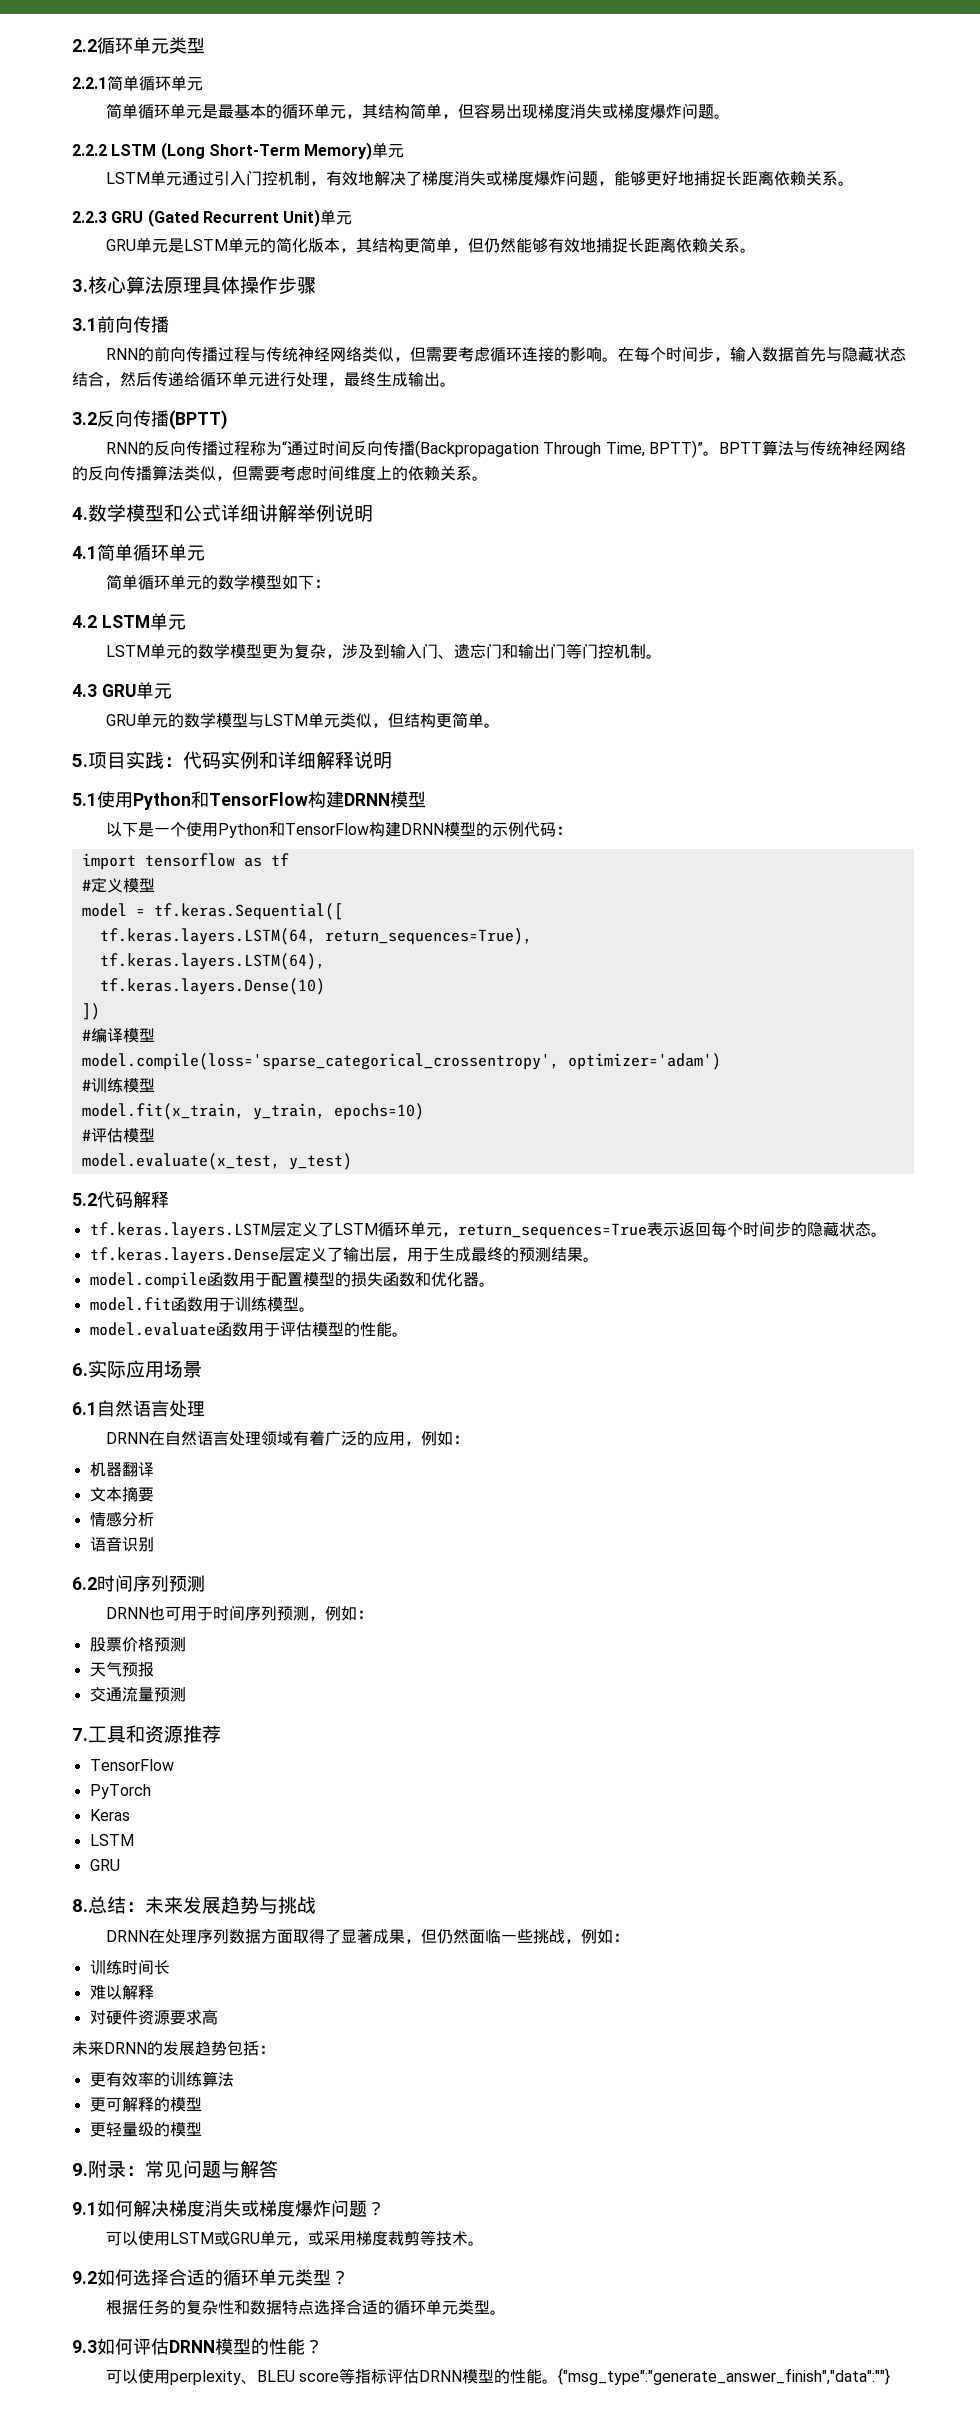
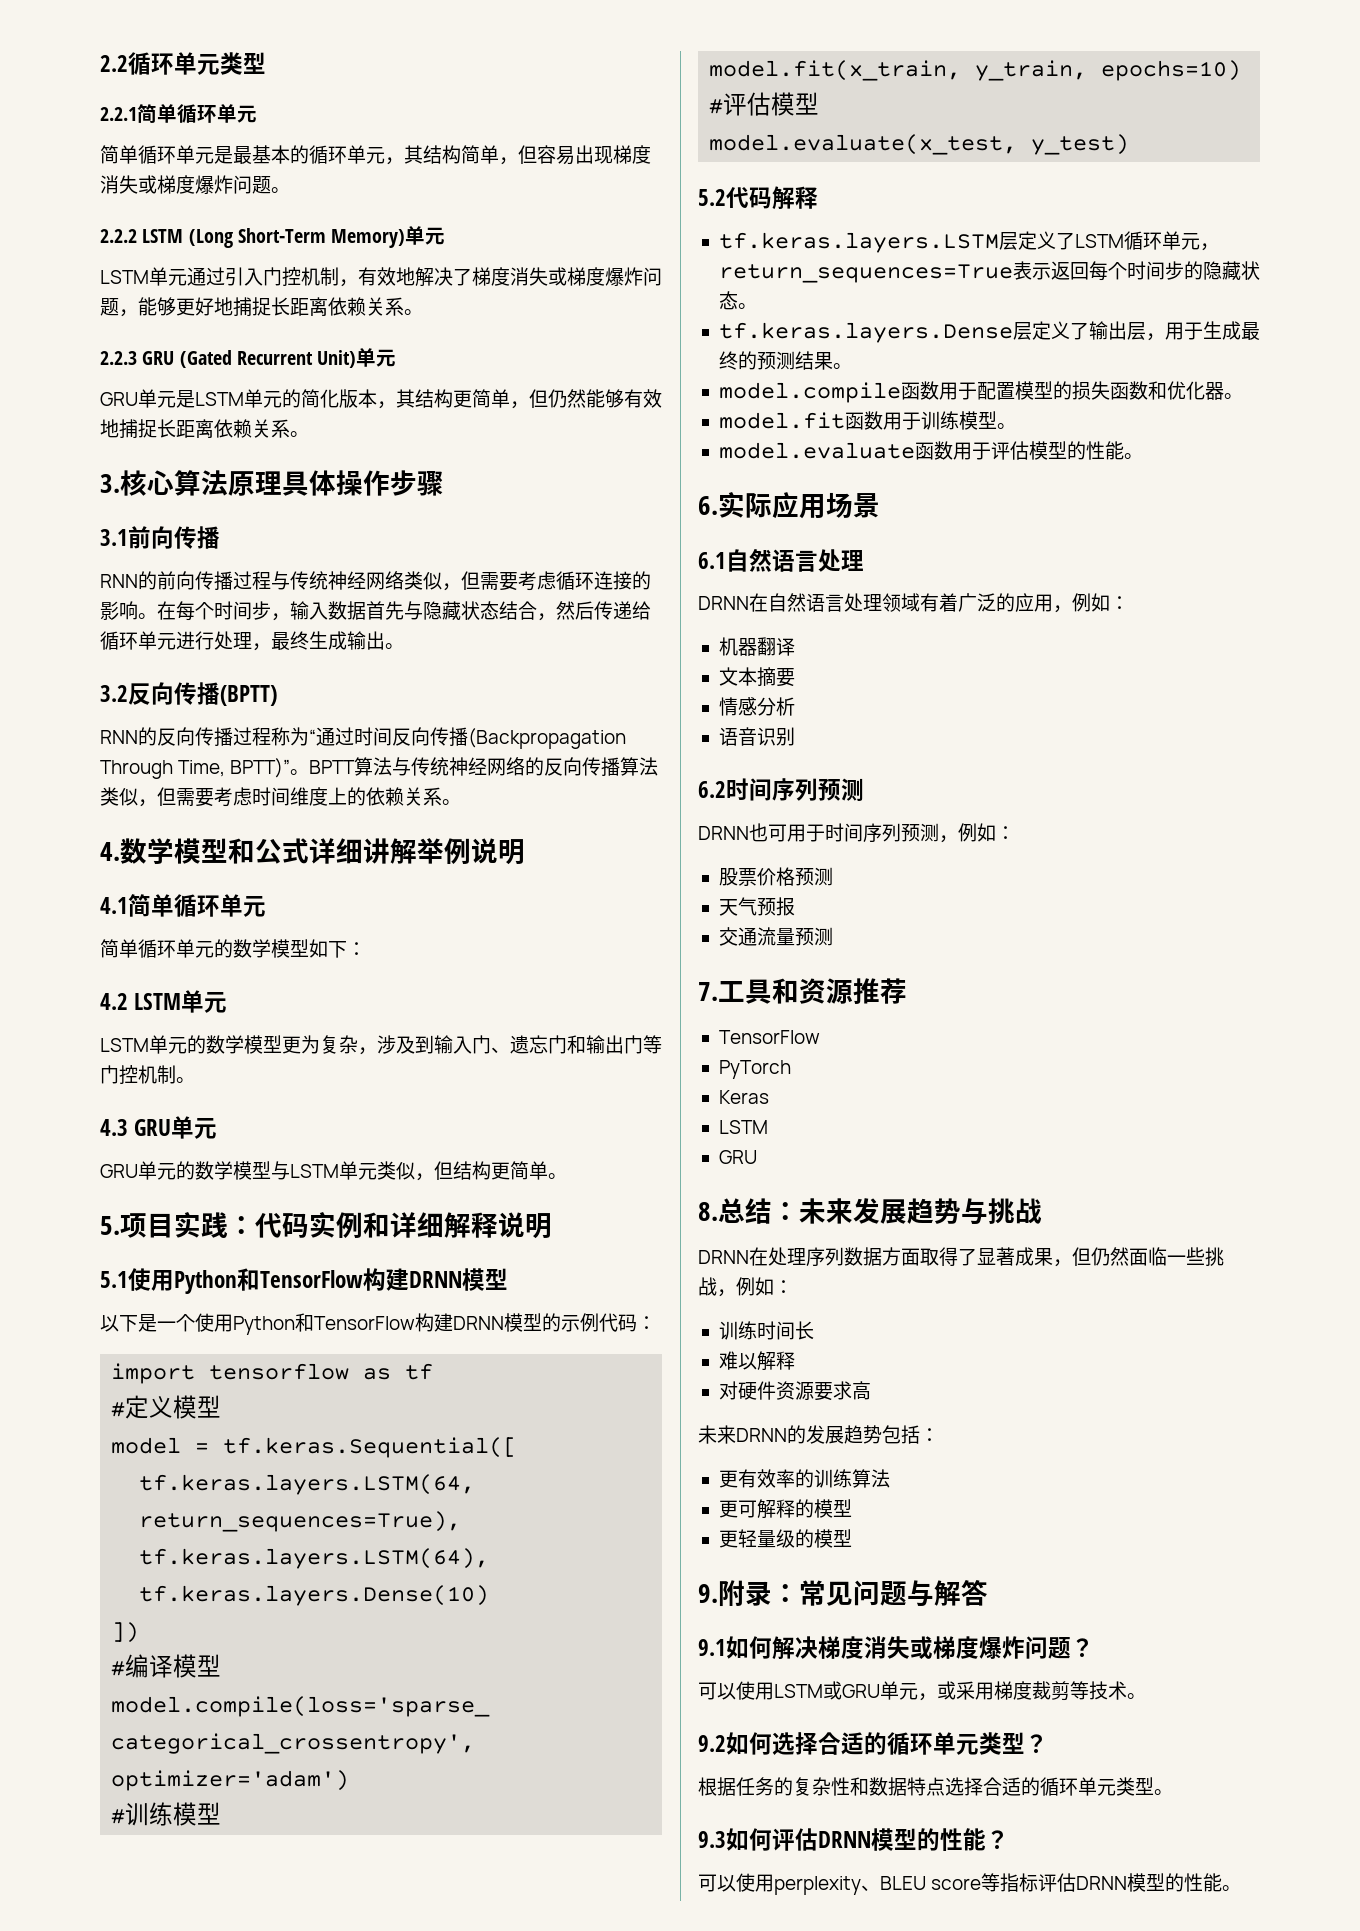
[558,2368,891,2385] {"msg_type":"generate_answer_finish","data":""} -> (1242, 1888) none

